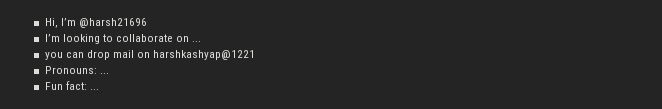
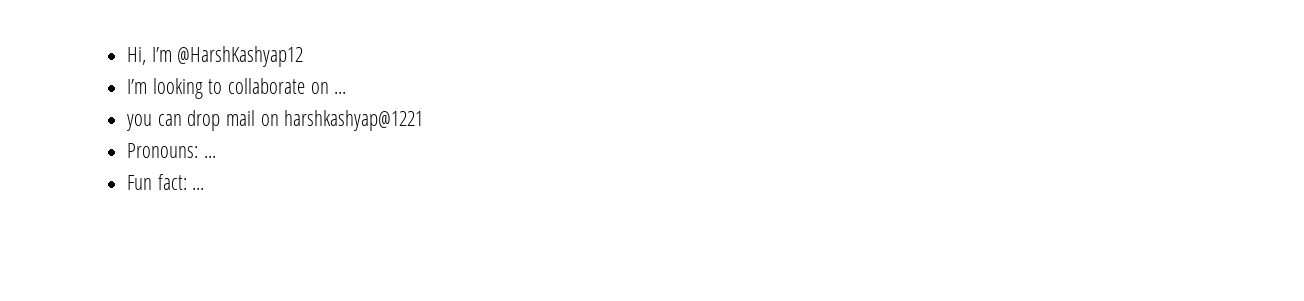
[78,18,147,28] @harsh21696 -> [177,46,304,67] @HarshKashyap12

